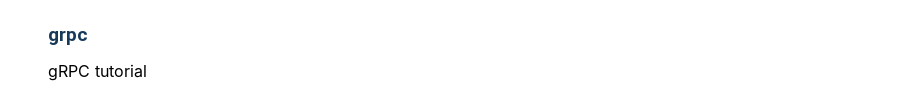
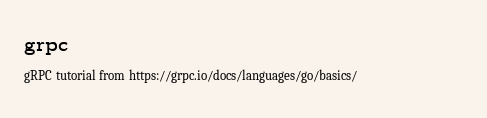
(147, 71) none -> [99,69,357,83] from https://grpc.io/docs/languages/go/basics/

